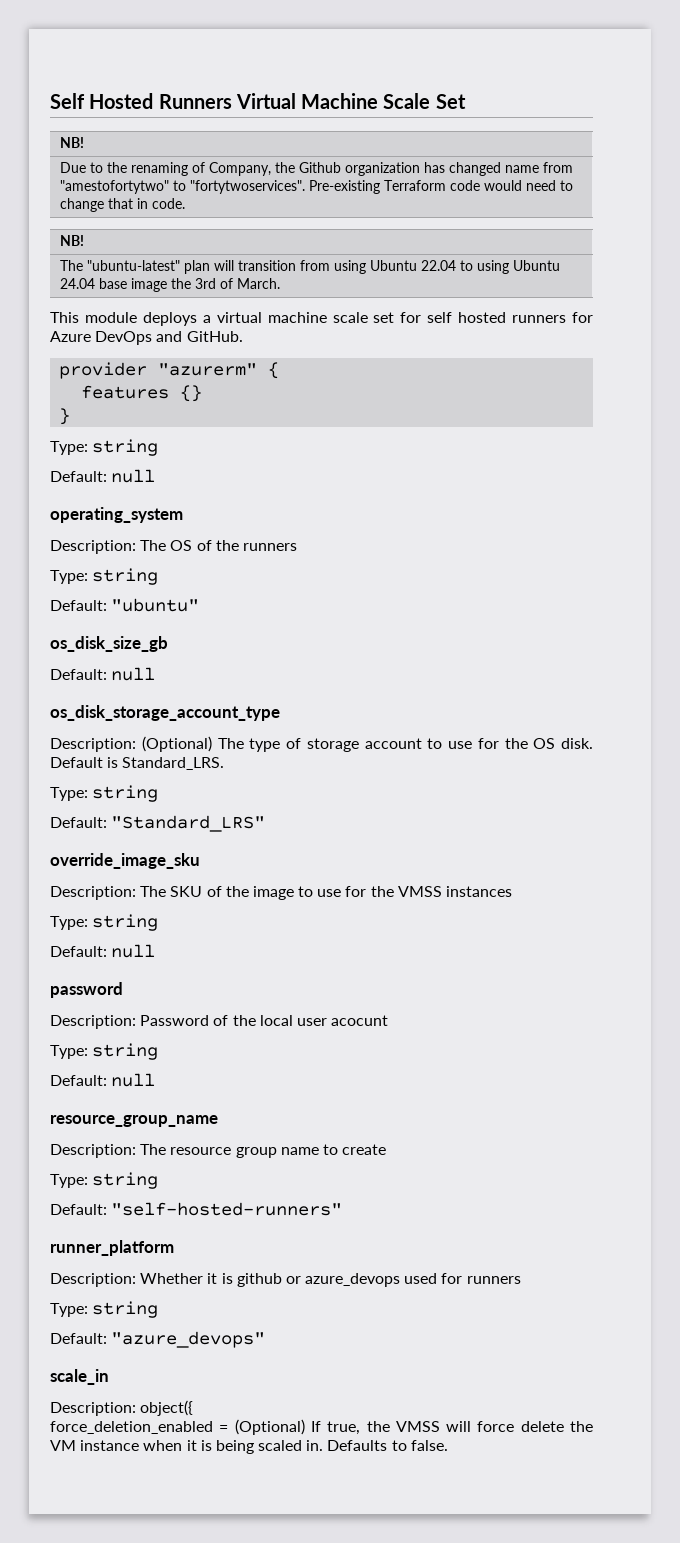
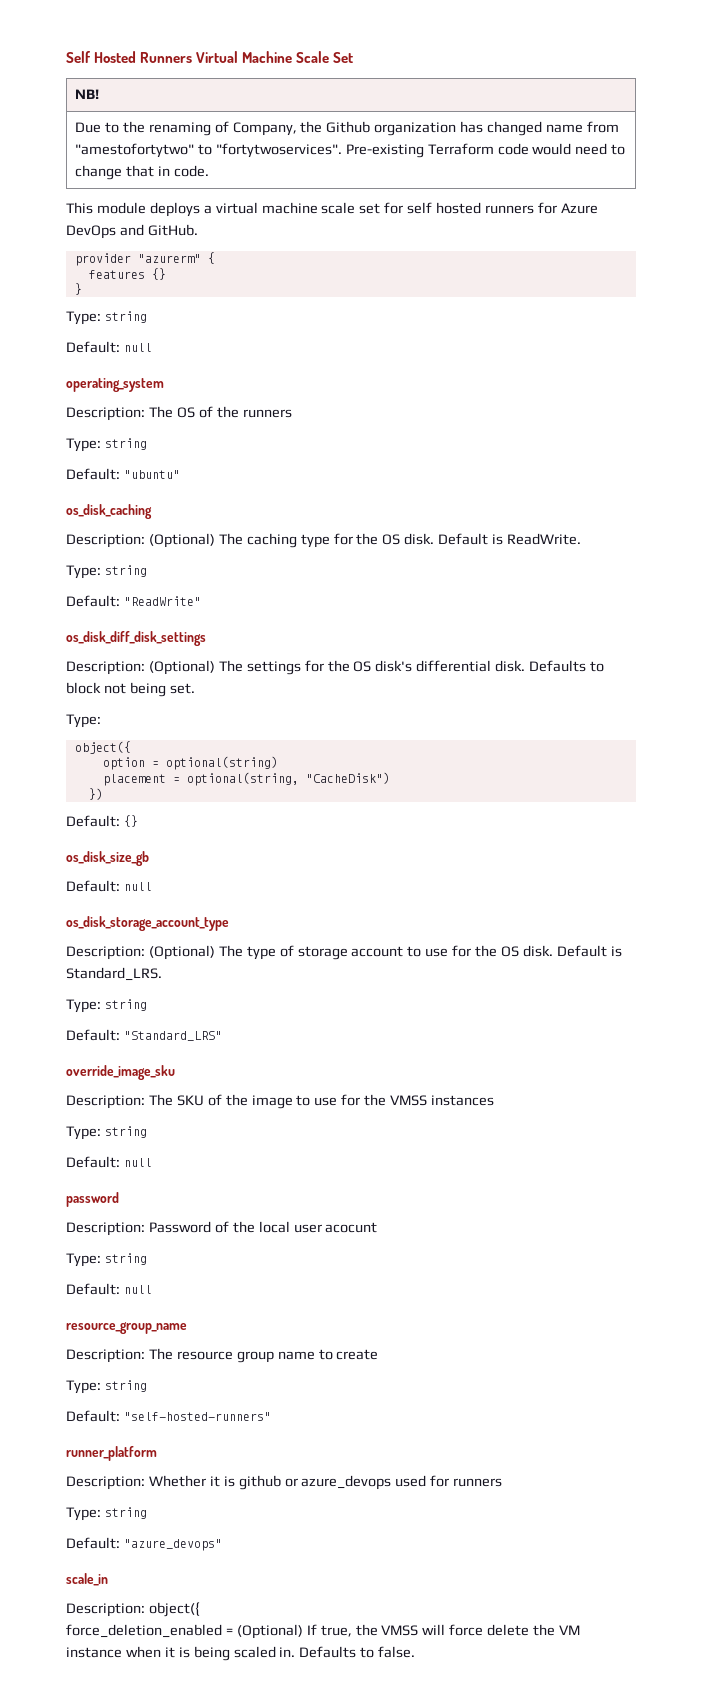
[59,235,84,246] [59,260,560,274] [59,278,280,292] // NB! // The "ubuntu-latest" plan will transition from using Ubuntu 22.04 to using Ubuntu 24.04 base image the 3rd of March. -> (209, 171) none
(200, 605) none -> [66,504,152,519] [66,533,582,548] [66,565,147,579] [66,595,201,607] [66,631,206,646] [66,660,605,675] [66,682,195,697] [66,714,101,728] [74,741,131,754] [102,756,278,770] [102,772,390,786] [88,788,103,800] [66,815,138,827] // os_disk_caching // Description: (Optional) The caching type for the OS disk. Default is ReadWrite. // Type: string // Default: "ReadWrite" // os_disk_diff_disk_settings // Description: (Optional) The settings for the OS disk's differential disk. Defaults to block not being set. // Type: // object({ // option = optional(string) // placement = optional(string, "CacheDisk") // }) // Default: {}

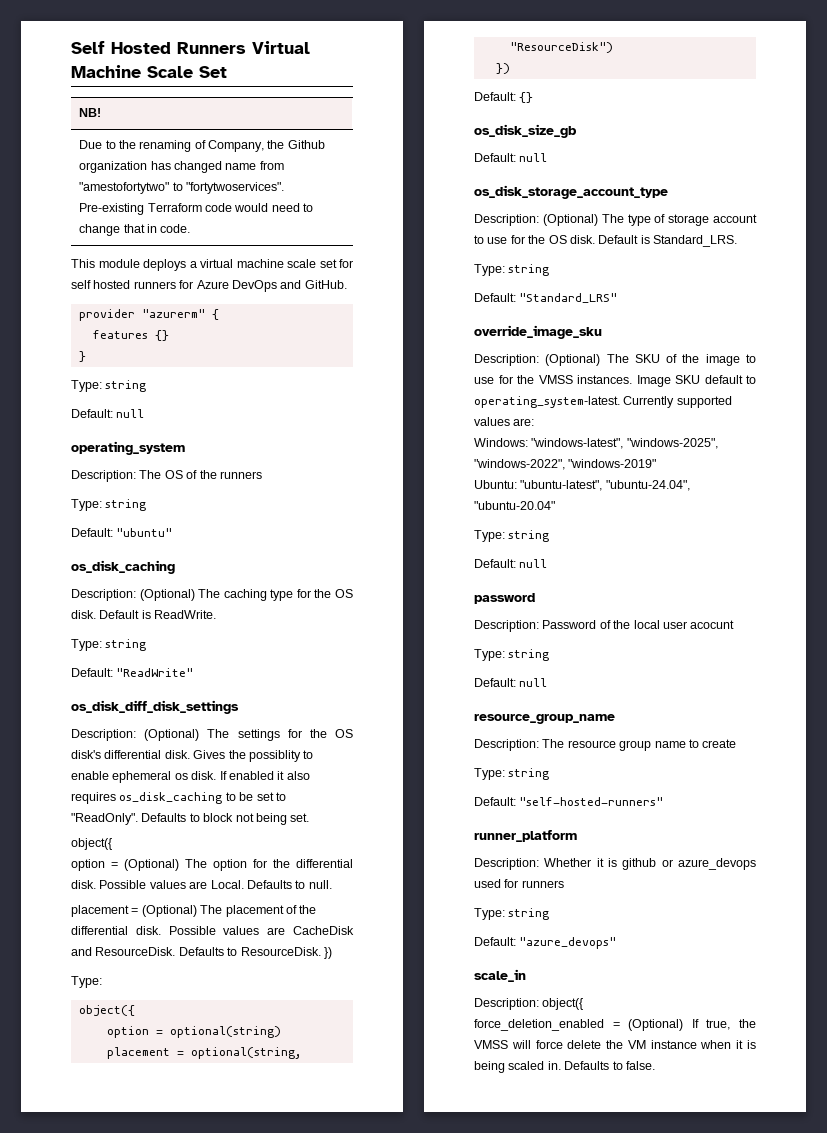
(526, 666) none -> [193,750,314,762] [71,771,310,783] [71,792,286,804] [71,813,138,825] Gives the possiblity to enable ephemeral os disk. If enabled it also requires os_disk_caching to be set to "ReadOnly".
(195, 688) none -> [71,838,112,850] [71,859,353,871] [71,880,332,889] [71,905,317,917] [71,926,354,935] [71,947,332,959] // object({ // option = (Optional) The option for the differential disk. Possible values are Local. Defaults to null. // placement = (Optional) The placement of the differential disk. Possible values are CacheDisk and ResourceDisk. Defaults to ResourceDisk. })
[305,772,390,784] "CacheDisk") -> [509,42,613,53] "ResourceDisk")
(145, 1102) none -> [545,354,601,366] (Optional)
[431,1095,495,1106] instances -> [577,375,756,387] [474,396,732,408] [474,417,535,426] [474,438,718,449] [474,459,657,470] [474,480,690,491] [474,501,555,510] instances. Image SKU default to operating_system-latest. Currently supported values are: // Windows: "windows-latest", "windows-2025", "windows-2022", "windows-2019" // Ubuntu: "ubuntu-latest", "ubuntu-24.04", "ubuntu-20.04"

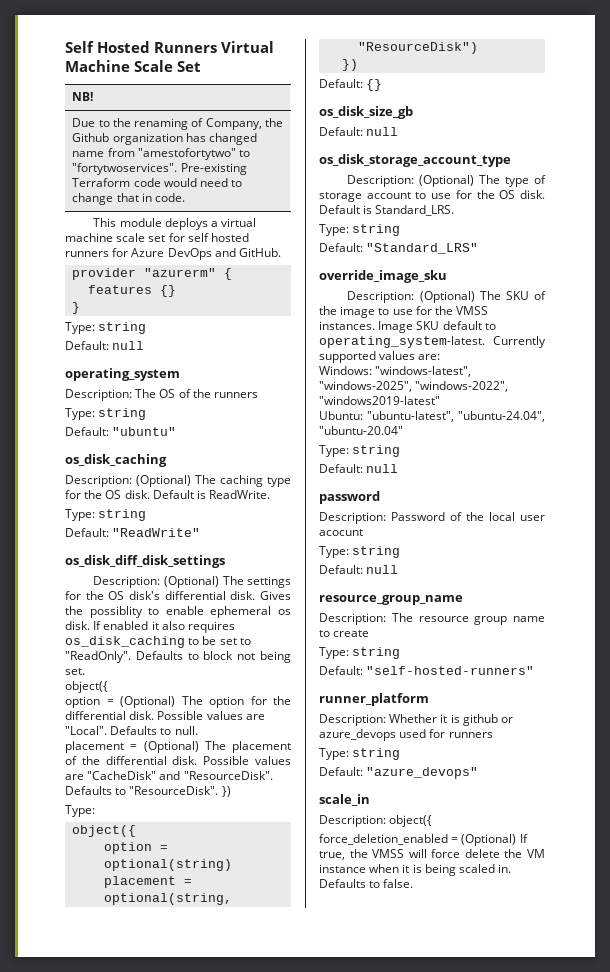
[210,880,244,889] Local. -> [65,726,107,735] "Local".
[293,926,354,935] [71,947,321,956] CacheDisk and ResourceDisk. Defaults to ResourceDisk. -> [87,771,273,780] [65,786,219,795] "CacheDisk" and "ResourceDisk". Defaults to "ResourceDisk".
[568,459,657,468] "windows-2019" -> [319,396,440,405] "windows2019-latest"

